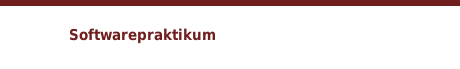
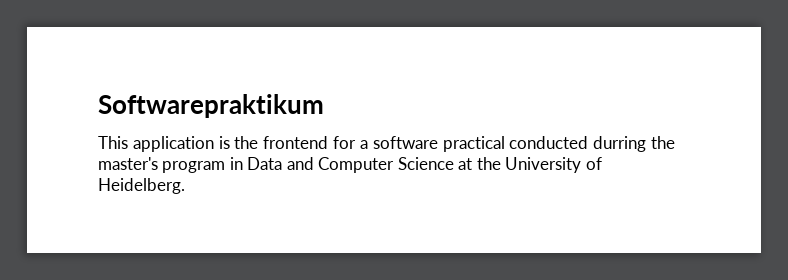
(216, 36) none -> [98,136,675,152] [98,157,602,173] [98,178,185,194] // This application is the frontend for a software practical conducted durring the master's program in Data and Computer Science at the University of Heidelberg.

